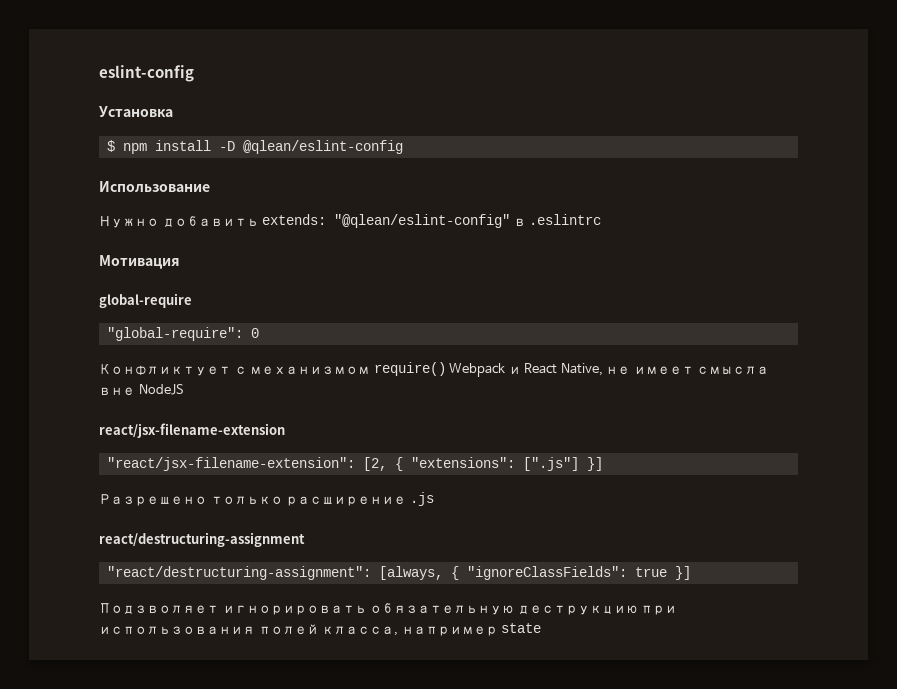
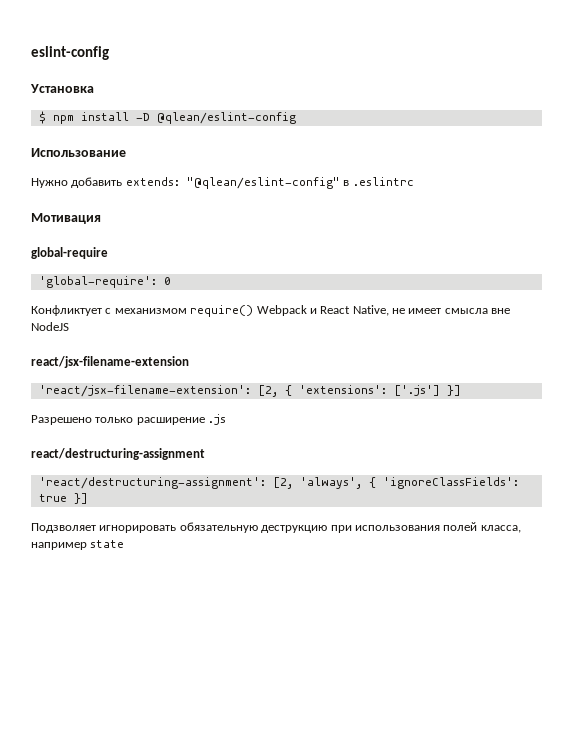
[106,327,243,341] "global-require": -> [38,276,157,288] 'global-require':
[106,457,355,471] "react/jsx-filename-extension": -> [38,385,251,397] 'react/jsx-filename-extension':
[410,457,579,471] "extensions": [".js"] -> [298,385,440,396] 'extensions': ['.js']
[106,566,627,580] "react/destructuring-assignment": [always, { "ignoreClassFields": -> [38,477,519,489] 'react/destructuring-assignment': [2, 'always', { 'ignoreClassFields':

